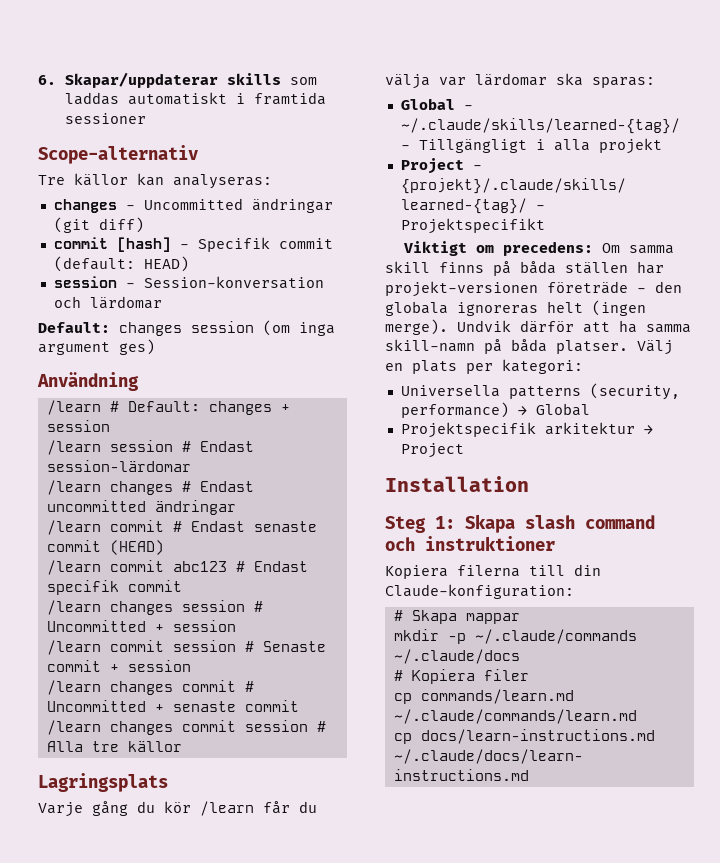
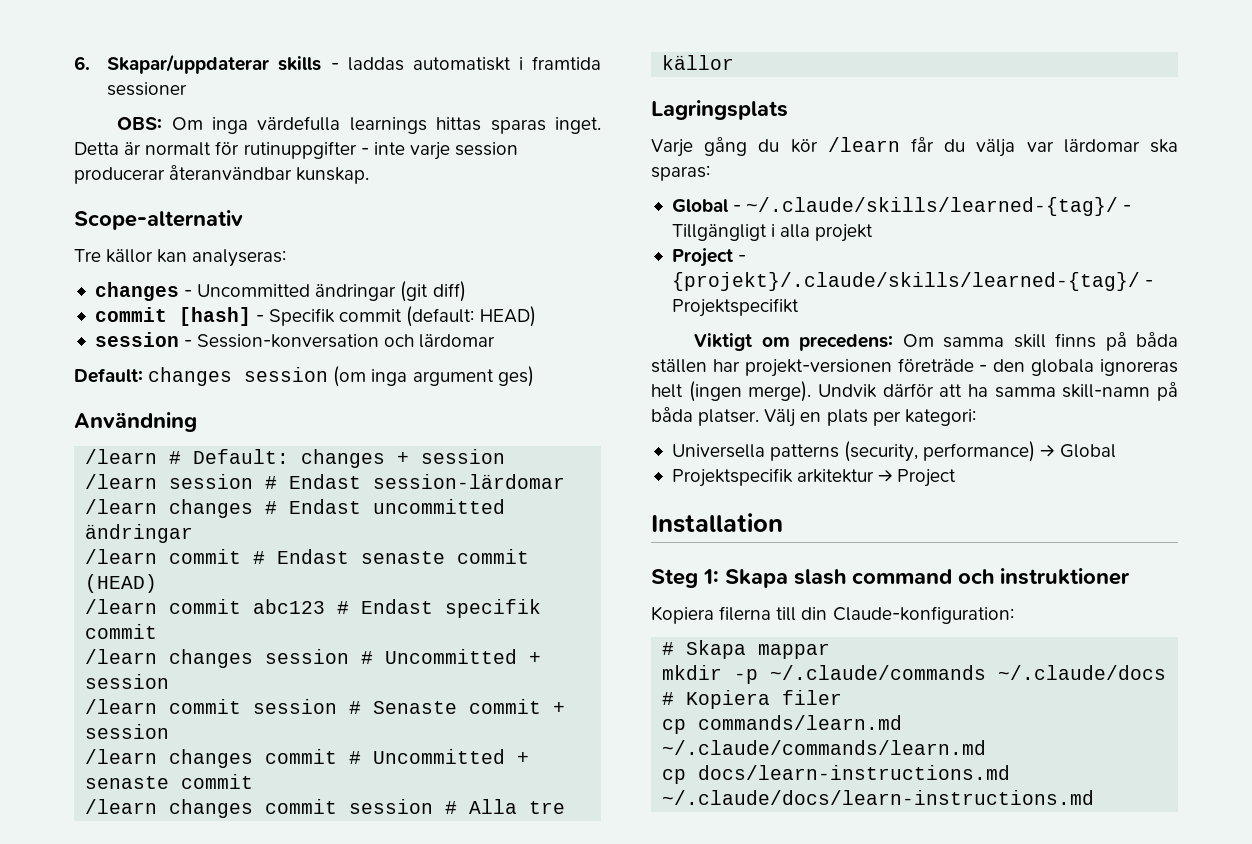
[290,77,318,85] som -> [330,63,339,70] -
(147, 118) none -> [117,116,602,134] [74,141,519,160] [74,165,370,184] // OBS: Om inga värdefulla learnings hittas sparas inget. Detta är normalt för rutinuppgifter - inte varje session producerar återanvändbar kunskap.

